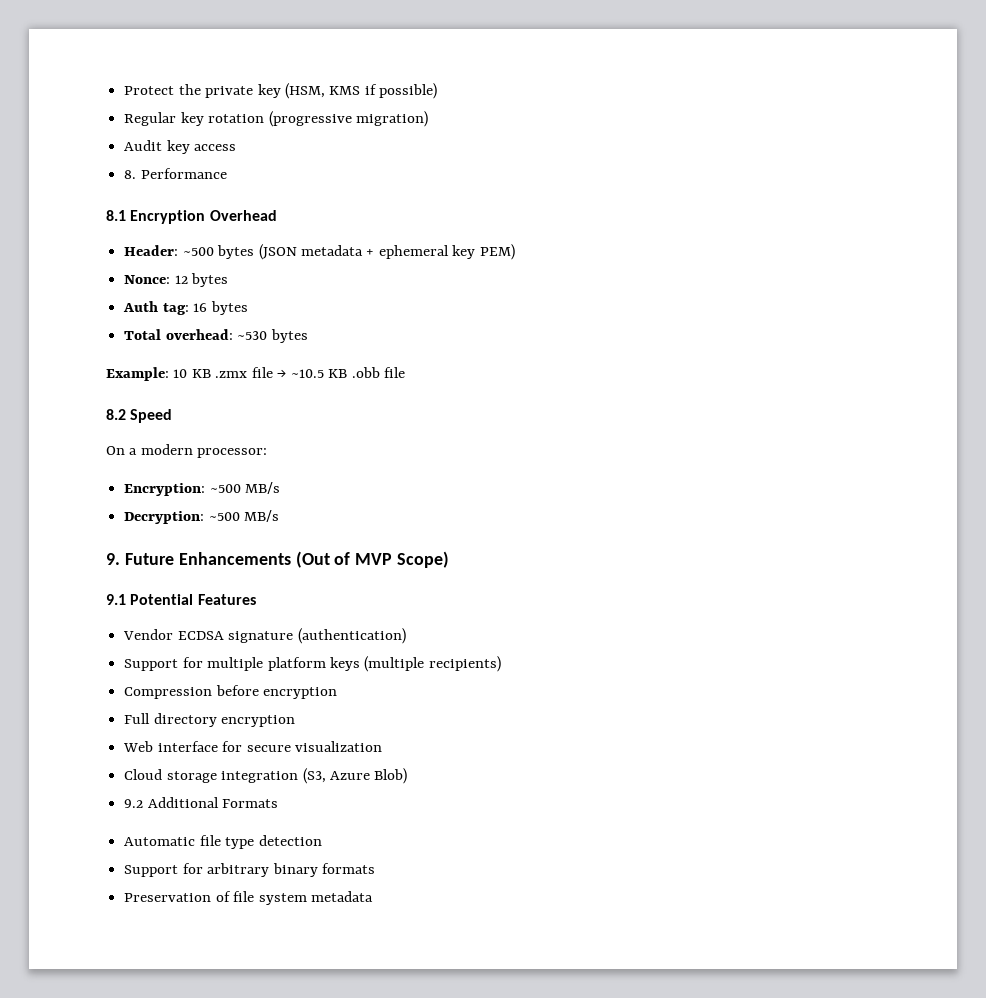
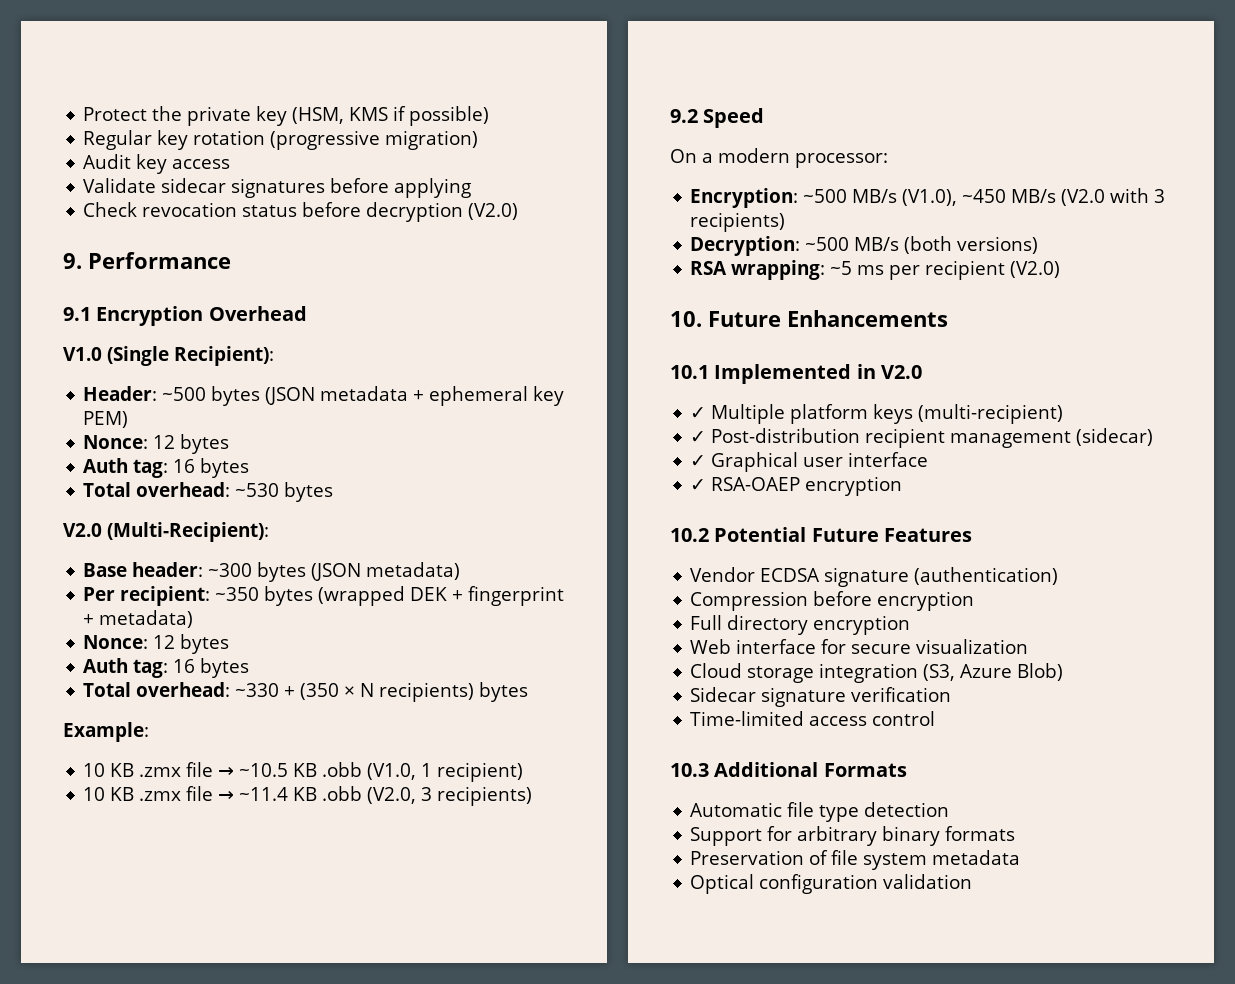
[124,170,137,179] 8. -> [83,178,472,198] [83,202,519,222] [63,253,82,269] Validate sidecar signatures before applying // Check revocation status before decryption (V2.0) // 9.
[106,210,126,221] 8.1 -> [63,307,91,321] 9.1
(277, 215) none -> [63,346,274,366] // V1.0 (Single Recipient):
(308, 336) none -> [63,522,269,542] [83,562,461,582] [83,586,565,606] [83,610,194,628] [83,634,230,654] [83,658,250,678] [83,682,529,702] // V2.0 (Multi-Recipient): // Base header: ~300 bytes (JSON metadata) // Per recipient: ~350 bytes (wrapped DEK + fingerprint + metadata) // Nonce: 12 bytes // Auth tag: 16 bytes // Total overhead: ~330 + (350 × N recipients) bytes
(169, 374) none -> (149, 732) //
[384,367,406,378] [106,409,126,420] file // 8.2 -> [367,762,524,782] [83,786,533,806] [670,109,698,123] (V1.0, 1 recipient) // 10 KB .zmx file → ~11.4 KB .obb (V2.0, 3 recipients) // 9.2
[124,510,280,524] [106,551,450,568] [106,594,194,605] // Decryption: ~500 MB/s // 9. Future Enhancements (Out of MVP Scope) // 9.1 Potential -> [902,188,1166,206] [690,212,786,232] [690,236,1039,256] [690,260,1061,280] [670,310,948,327] [670,364,923,384] [690,404,1064,424] [690,428,1154,448] [690,452,929,472] [690,476,903,496] [670,527,879,542] (V1.0), ~450 MB/s (V2.0 with 3 recipients) // Decryption: ~500 MB/s (both versions) // RSA wrapping: ~5 ms per recipient (V2.0) // 10. Future Enhancements // 10.1 Implemented in V2.0 // ✓ Multiple platform keys (multi-recipient) // ✓ Post-distribution recipient management (sidecar) // ✓ Graphical user interface // ✓ RSA-OAEP encryption // 10.2 Potential Future
[124,656,501,672] // Support for multiple platform keys (multiple recipients) -> (1059, 576) none
[124,799,144,808] 9.2 -> [690,687,952,707] [690,711,936,726] [670,763,709,777] Sidecar signature verification // Time-limited access control // 10.3
(373, 896) none -> [690,874,973,894] // Optical configuration validation

